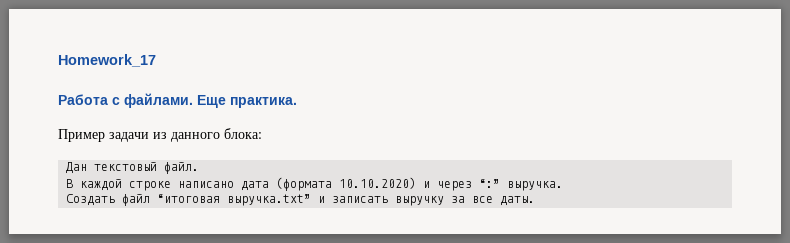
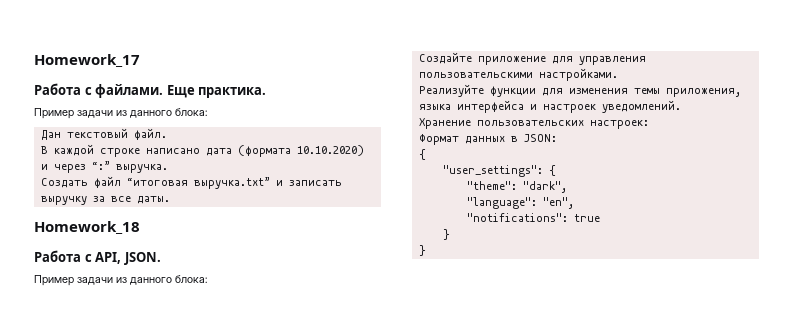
(536, 201) none -> [34,221,140,234] [34,250,161,265] [34,275,207,286] [418,52,646,65] [418,68,618,81] [418,84,741,97] [418,100,681,113] [418,118,649,129] [418,134,557,145] [418,149,426,160] [442,165,556,177] [466,181,567,193] [466,197,574,209] [466,213,600,222] [442,229,450,240] [418,245,426,256] // Homework_18 // Работа с API, JSON. // Пример задачи из данного блока: // Создайте приложение для управления пользовательскими настройками. // Реализуйте функции для изменения темы приложения, языка интерфейса и настроек уведомлений. // Хранение пользовательских настроек: // Формат данных в JSON: // { // "user_settings": { // "theme": "dark", // "language": "en", // "notifications": true // } // }

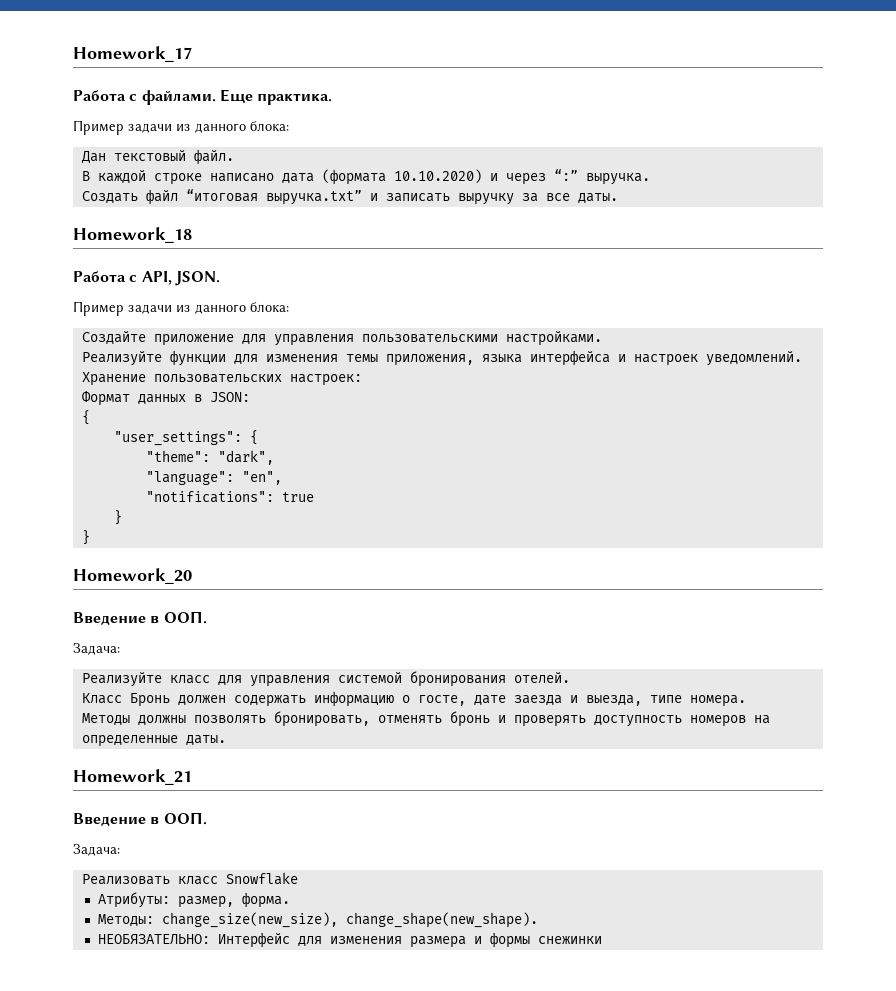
(426, 250) none -> [73,568,192,584] [73,611,207,626] [73,643,120,655] [81,671,570,687] [81,691,746,707] [81,711,770,727] [81,735,226,747] [73,769,192,785] [73,812,207,827] [73,844,120,856] [81,872,298,885] [97,892,290,908] [97,912,538,928] [97,932,602,948] // Homework_20 // Введение в ООП. // Задача: // Реализуйте класс для управления системой бронирования отелей. // Класс Бронь должен содержать информацию о госте, дате заезда и выезда, типе номера. // Методы должны позволять бронировать, отменять бронь и проверять доступность номеров на определенные даты. // Homework_21 // Введение в ООП. // Задача: // Реализовать класс Snowflake // Атрибуты: размер, форма. // Методы: change_size(new_size), change_shape(new_shape). // НЕОБЯЗАТЕЛЬНО: Интерфейс для изменения размера и формы снежинки

